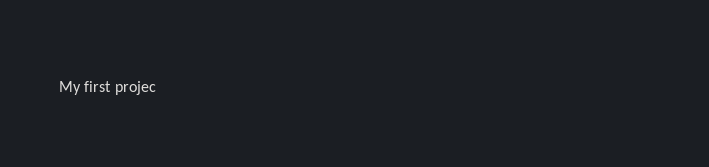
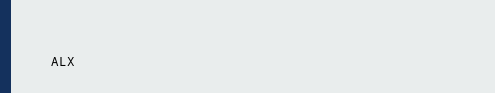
[59,81,156,95] My first projec -> [51,57,75,66] ALX

